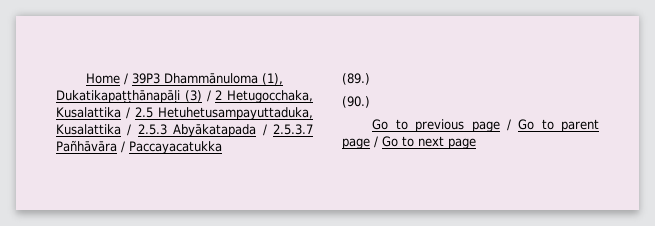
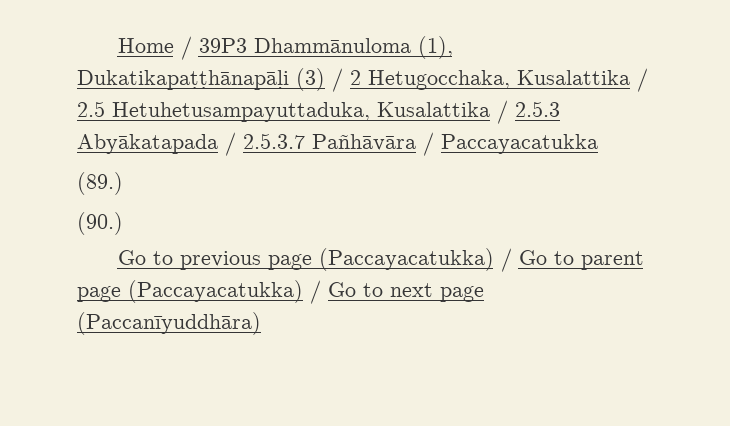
(500, 126) none -> [318,248,494,271] (Paccayacatukka)
(370, 143) none -> [128,280,303,303] (Paccayacatukka)
(476, 143) none -> [77,312,261,335] (Paccanīyuddhāra)

